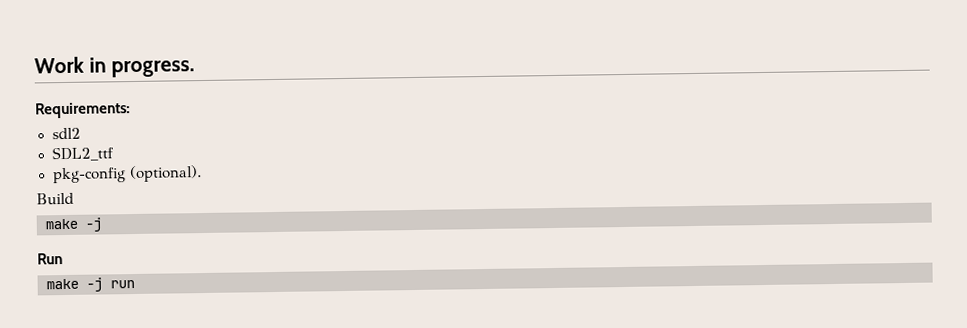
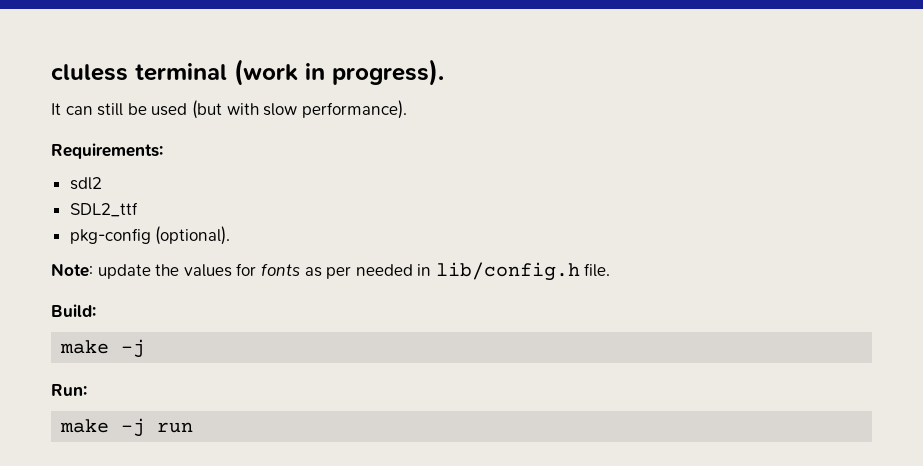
[34,56,196,78] Work in progress. -> [51,59,444,86] [51,100,407,119] cluless terminal (work in progress). // It can still be used (but with slow performance).
[36,192,74,205] Build -> [51,262,611,281] [51,304,96,317] Note: update the values for fonts as per needed in lib/config.h file. // Build:
[37,253,63,265] Run -> [51,384,87,396] Run:

